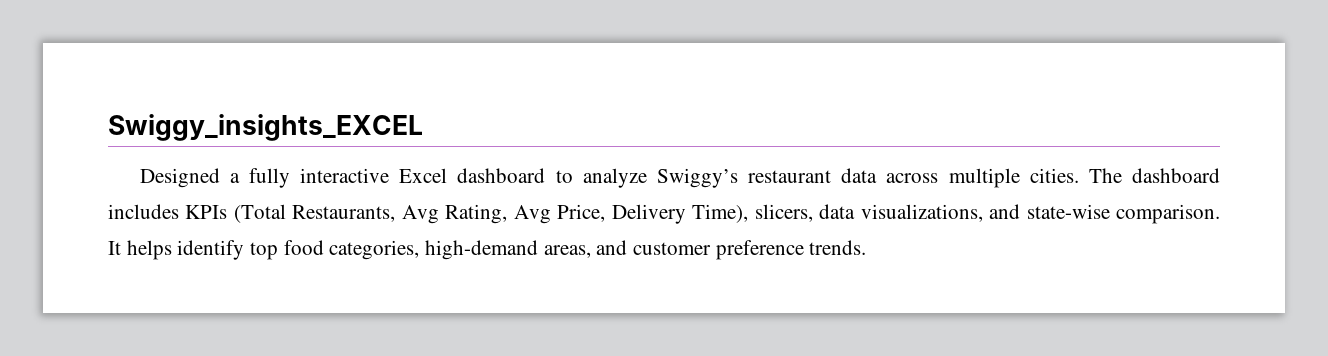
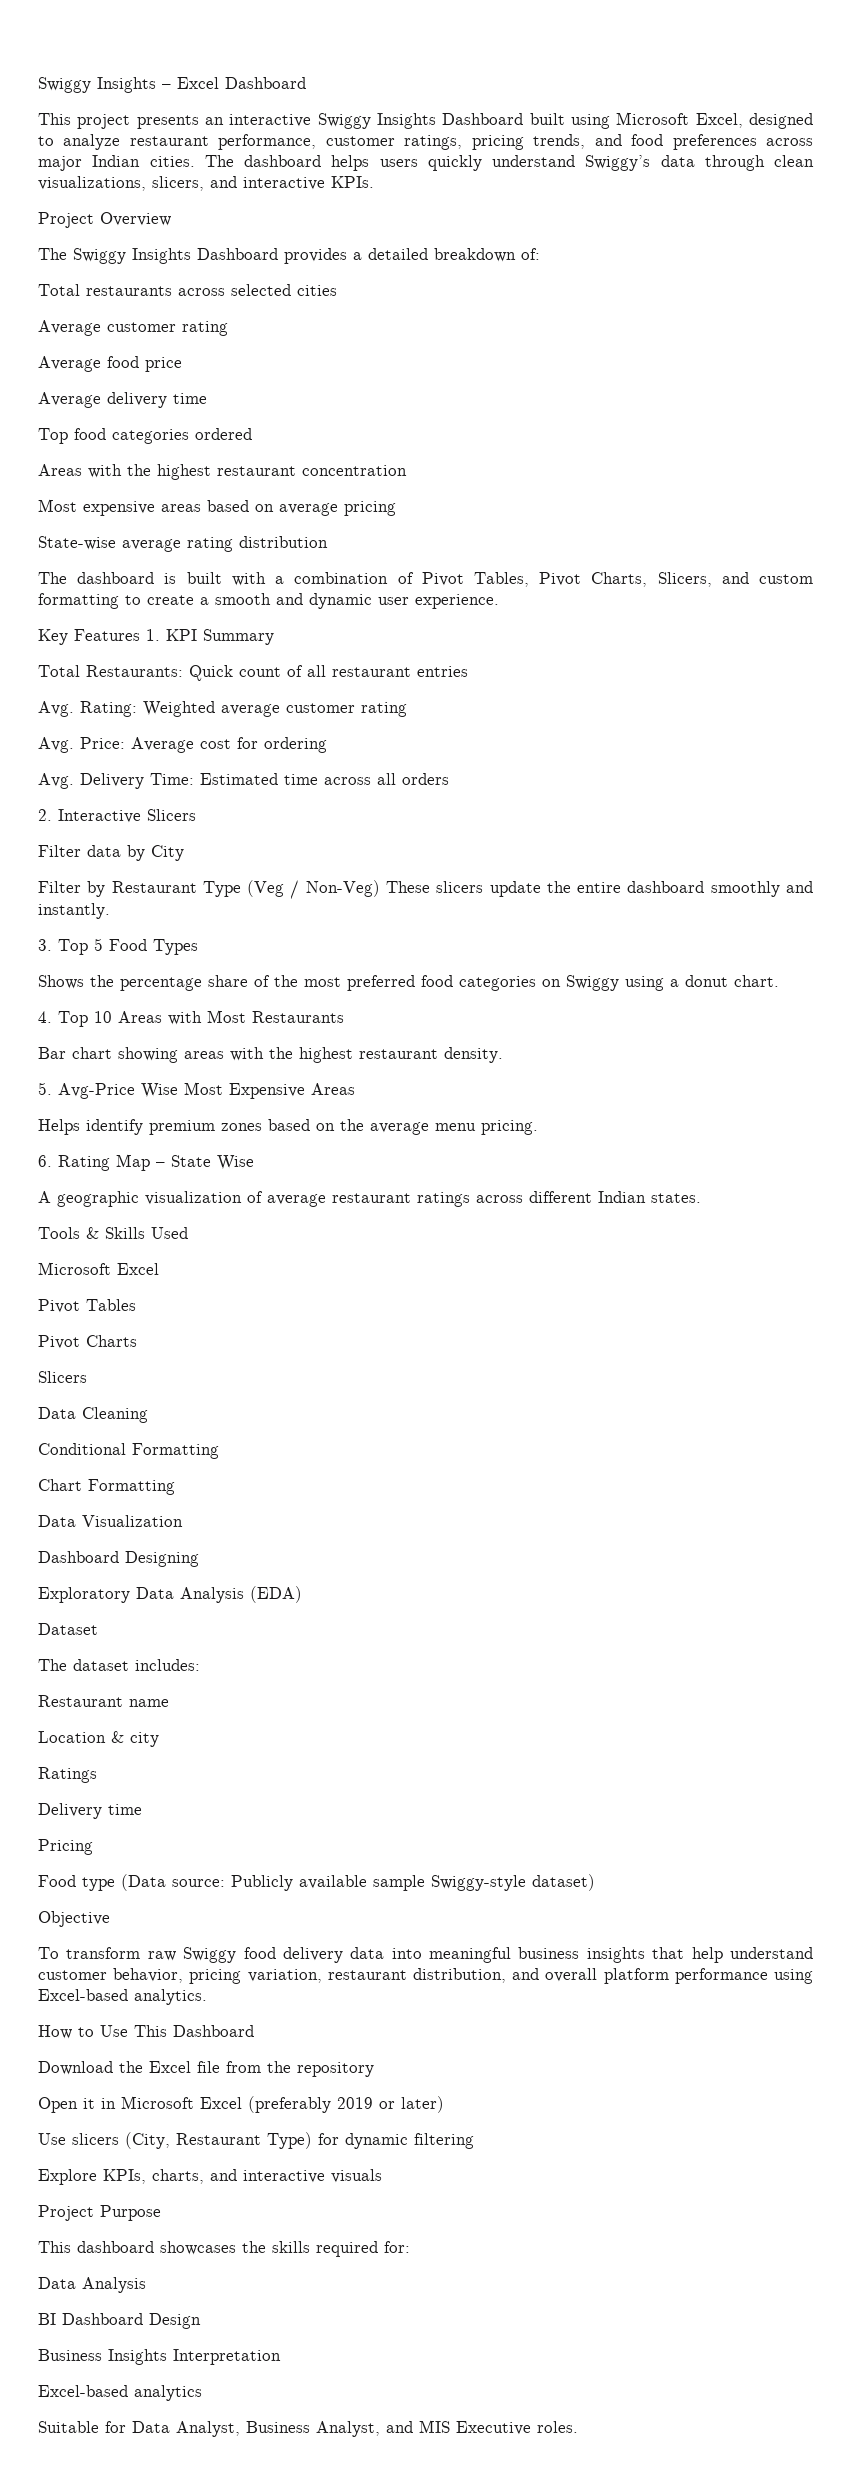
[108,114,423,141] [139,168,1221,188] [108,204,1221,224] [108,240,867,260] Swiggy_insights_EXCEL // Designed a fully interactive Excel dashboard to analyze Swiggy’s restaurant data across multiple cities. The dashboard includes KPIs (Total Restaurants, Avg Rating, Avg Price, Delivery Time), slicers, data visualizations, and state-wise comparison. It helps identify top food categories, high-demand areas, and customer preference trends. -> [38,77,306,93] [38,112,814,129] [38,134,814,150] [38,155,814,171] [38,176,374,191] [38,212,171,228] [38,248,540,264] [38,284,337,296] [38,320,228,336] [38,356,182,372] [38,392,207,408] [38,428,252,444] [38,464,407,480] [38,499,396,516] [38,536,328,552] [38,572,813,587] [38,593,499,609] [38,629,274,645] [38,665,468,681] [38,701,407,717] [38,737,327,753] [38,773,449,789] [38,809,196,823] [38,845,184,861] [38,880,814,899] [38,903,110,919] [38,938,198,955] [38,975,779,991] [38,1010,344,1027] [38,1047,503,1063] [38,1082,355,1099] [38,1119,538,1135] [38,1154,254,1171] [38,1191,701,1207] [38,1227,188,1239] [38,1262,159,1275] [38,1299,136,1313] [38,1335,137,1349] [38,1371,87,1383] [38,1407,148,1423] [38,1443,219,1459] [38,1479,175,1495] [38,1515,183,1527] [38,1551,199,1567] [38,1586,302,1603] [38,1623,98,1635] [38,1659,200,1671] [38,1695,169,1707] [38,1731,159,1747] [38,1767,97,1783] [38,1803,142,1819] [38,1839,93,1855] [38,1874,595,1891] [38,1911,110,1927] [38,1947,813,1963] [38,1968,813,1984] [38,1989,207,2005] [38,2025,254,2039] [38,2061,374,2077] [38,2096,444,2113] [38,2132,474,2149] [38,2169,382,2185] [38,2205,161,2221] [38,2241,410,2257] [38,2277,146,2293] [38,2313,201,2329] [38,2349,281,2365] [38,2385,202,2401] [38,2420,578,2437] Swiggy Insights – Excel Dashboard // This project presents an interactive Swiggy Insights Dashboard built using Microsoft Excel, designed to analyze restaurant performance, customer ratings, pricing trends, and food preferences across major Indian cities. The dashboard helps users quickly understand Swiggy’s data through clean visualizations, slicers, and interactive KPIs. // Project Overview // The Swiggy Insights Dashboard provides a detailed breakdown of: // Total restaurants across selected cities // Average customer rating // Average food price // Average delivery time // Top food categories ordered // Areas with the highest restaurant concentration // Most expensive areas based on average pricing // State-wise average rating distribution // The dashboard is built with a combination of Pivot Tables, Pivot Charts, Slicers, and custom formatting to create a smooth and dynamic user experience. // Key Features 1. KPI Summary // Total Restaurants: Quick count of all restaurant entries // Avg. Rating: Weighted average customer rating // Avg. Price: Average cost for ordering // Avg. Delivery Time: Estimated time across all orders // 2. Interactive Slicers // Filter data by City // Filter by Restaurant Type (Veg / Non-Veg) These slicers update the entire dashboard smoothly and instantly. // 3. Top 5 Food Types // Shows the percentage share of the most preferred food categories on Swiggy using a donut chart. // 4. Top 10 Areas with Most Restaurants // Bar chart showing areas with the highest restaurant density. // 5. Avg-Price Wise Most Expensive Areas // Helps identify premium zones based on the average menu pricing. // 6. Rating Map – State Wise // A geographic visualization of average restaurant ratings across different Indian states. // Tools & Skills Used // Microsoft Excel // Pivot Tables // Pivot Charts // Slicers // Data Cleaning // Conditional Formatting // Chart Formatting // Data Visualization // Dashboard Designing // Exploratory Data Analysis (EDA) // Dataset // The dataset includes: // Restaurant name // Location & city // Ratings // Delivery time // Pricing // Food type (Data source: Publicly available sample Swiggy-style dataset) // Objective // To transform raw Swiggy food delivery data into meaningful business insights that help understand customer behavior, pricing variation, restaurant distribution, and overall platform performance using Excel-based analytics. // How to Use This Dashboard // Download the Excel file from the repository // Open it in Microsoft Excel (preferably 2019 or later) // Use slicers (City, Restaurant Type) for dynamic filtering // Explore KPIs, charts, and interactive visuals // Project Purpose // This dashboard showcases the skills required for: // Data Analysis // BI Dashboard Design // Business Insights Interpretation // Excel-based analytics // Suitable for Data Analyst, Business Analyst, and MIS Executive roles.

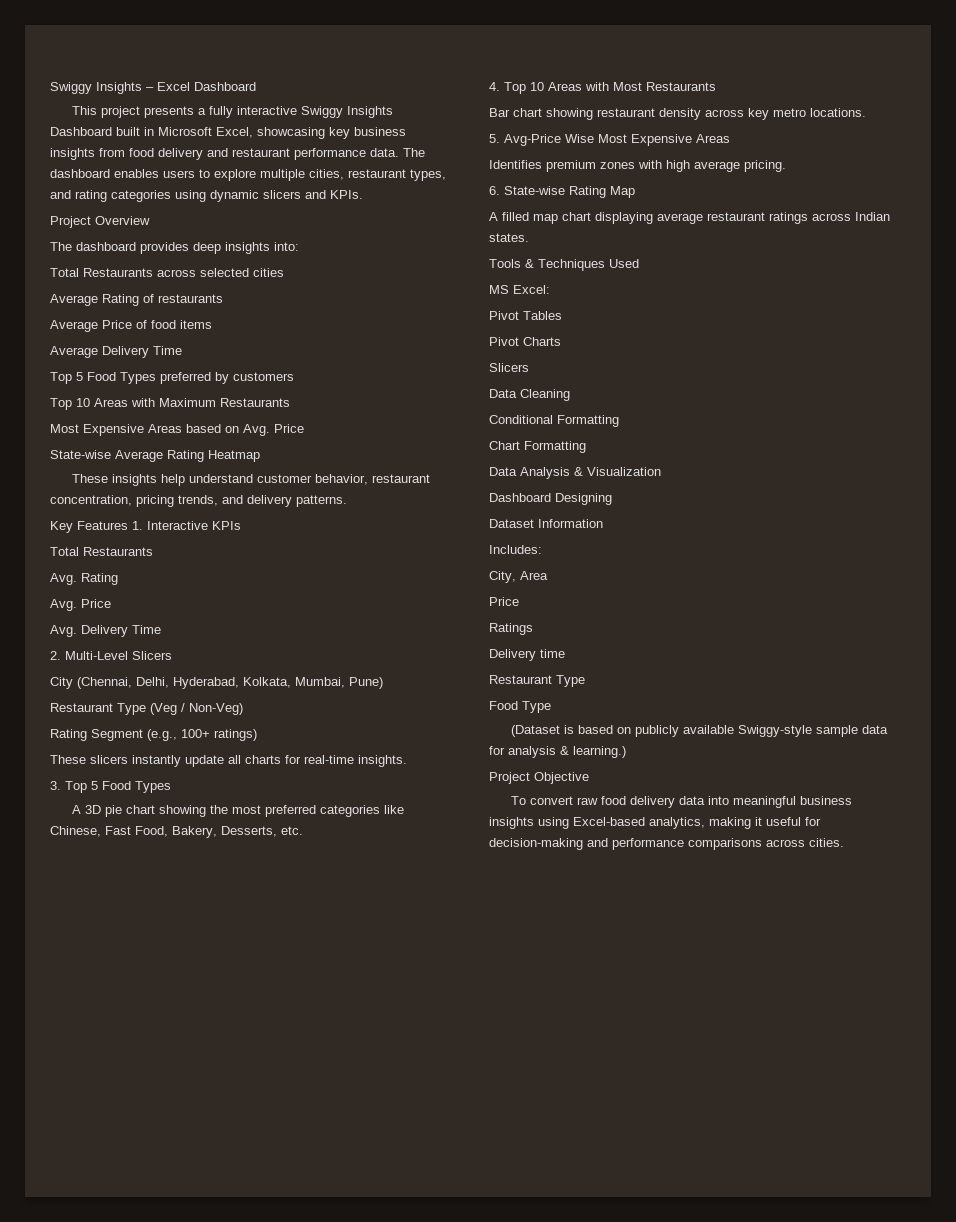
[205,117,225,125] an -> [197,106,233,118] a fully
[571,114,610,129] using -> [144,127,154,136] in
[749,113,814,129] [38,134,814,150] [38,155,814,171] [38,176,374,191] [38,212,171,228] [38,248,540,264] [38,284,172,296] designed to analyze restaurant performance, customer ratings, pricing trends, and food preferences across major Indian cities. The dashboard helps users quickly understand Swiggy’s data through clean visualizations, slicers, and interactive KPIs. // Project Overview // The Swiggy Insights Dashboard provides a detailed breakdown of: // Total restaurants -> [257,127,406,139] [50,148,425,160] [50,169,446,181] [50,190,363,202] [50,216,150,228] [50,242,299,254] [50,268,153,277] showcasing key business insights from food delivery and restaurant performance data. The dashboard enables users to explore multiple cities, restaurant types, and rating categories using dynamic slicers and KPIs. // Project Overview // The dashboard provides deep insights into: // Total Restaurants
[107,321,228,336] [38,356,182,372] [38,392,207,408] [38,428,252,444] [38,464,407,480] [38,499,396,516] [38,536,328,552] [38,572,813,587] [38,593,499,609] customer rating // Average food price // Average delivery time // Top food categories ordered // Areas with the highest restaurant concentration // Most expensive areas based on average pricing // State-wise average rating distribution // The dashboard is built with a combination of Pivot Tables, Pivot Charts, Slicers, and custom formatting to create a smooth and dynamic user experience. -> [102,294,223,306] [50,320,212,332] [50,346,182,358] [50,372,294,384] [50,398,290,410] [50,424,304,436] [50,450,260,462] [71,474,430,486] [50,495,347,507] Rating of restaurants // Average Price of food items // Average Delivery Time // Top 5 Food Types preferred by customers // Top 10 Areas with Maximum Restaurants // Most Expensive Areas based on Avg. Price // State-wise Average Rating Heatmap // These insights help understand customer behavior, restaurant concentration, pricing trends, and delivery patterns.
[166,629,274,645] [38,665,468,681] [38,701,407,717] [38,737,327,753] [38,773,449,789] KPI Summary // Total Restaurants: Quick count of all restaurant entries // Avg. Rating: Weighted average customer rating // Avg. Price: Average cost for ordering // Avg. Delivery Time: Estimated time across all orders -> [147,521,241,530] [50,547,153,556] [50,573,118,585] [50,599,111,611] [50,625,161,637] Interactive KPIs // Total Restaurants // Avg. Rating // Avg. Price // Avg. Delivery Time
[58,809,196,823] [38,845,184,861] [38,881,106,897] Interactive Slicers // Filter data by City // Filter by -> [65,651,172,660] [50,677,383,689] Multi-Level Slicers // City (Chennai, Delhi, Hyderabad, Kolkata, Mumbai, Pune) //
[385,881,814,897] [38,903,110,919] These slicers update the entire dashboard smoothly and instantly. -> [50,729,257,741] [50,755,407,767] // Rating Segment (e.g., 100+ ratings) // These slicers instantly update all charts for real-time insights.
[38,975,779,991] Shows the percentage share of the most preferred food categories on Swiggy using a donut chart. -> [71,805,404,817] [50,826,303,838] A 3D pie chart showing the most preferred categories like Chinese, Fast Food, Bakery, Desserts, etc.
[184,1047,503,1063] areas with the highest restaurant density. -> [597,108,866,120] restaurant density across key metro locations.
[38,1119,476,1135] Helps identify premium zones based on the average menu -> [489,160,740,172] Identifies premium zones with high average
(52, 1161) none -> [504,186,565,195] State-wise
[156,1155,254,1170] [38,1191,263,1207] – State Wise // A geographic visualization of -> [489,212,653,224] // A filled map chart displaying
[529,1191,592,1203] different -> (851, 217) none
[105,1227,145,1239] Skills -> [538,259,605,271] Techniques
[38,1262,159,1275] Microsoft Excel -> [489,285,550,294] MS Excel:
(76, 1521) none -> [520,467,583,479] Analysis &
[38,1586,302,1603] [38,1623,98,1635] [38,1659,200,1671] [38,1695,169,1707] [38,1731,159,1747] Exploratory Data Analysis (EDA) // Dataset // The dataset includes: // Restaurant name // Location & city -> [489,519,603,528] [489,545,542,554] [489,571,548,583] [489,597,519,606] Dataset Information // Includes: // City, Area // Price
[38,1839,93,1855] [38,1874,595,1891] Pricing // Food type (Data source: Publicly available sample Swiggy-style dataset) // -> [489,675,585,687] [489,701,551,713] [510,725,888,737] [489,746,626,758] [489,772,530,784] Restaurant Type // Food Type // (Dataset is based on publicly available Swiggy-style sample data for analysis & learning.) // Project
[66,1947,237,1963] transform raw Swiggy -> [529,796,598,805] convert raw
[652,1947,813,1963] [38,1968,813,1984] [38,1989,207,2005] [38,2025,254,2039] [38,2061,374,2077] [38,2096,444,2113] [38,2132,474,2149] [38,2169,382,2185] [38,2205,161,2221] [38,2241,410,2257] [38,2277,146,2293] [38,2313,201,2329] [38,2349,281,2365] [38,2385,202,2401] [38,2420,578,2437] that help understand customer behavior, pricing variation, restaurant distribution, and overall platform performance using Excel-based analytics. // How to Use This Dashboard // Download the Excel file from the repository // Open it in Microsoft Excel (preferably 2019 or later) // Use slicers (City, Restaurant Type) for dynamic filtering // Explore KPIs, charts, and interactive visuals // Project Purpose // This dashboard showcases the skills required for: // Data Analysis // BI Dashboard Design // Business Insights Interpretation // Excel-based analytics // Suitable for Data Analyst, Business Analyst, and MIS Executive roles. -> [538,817,821,829] [489,838,844,850] using Excel-based analytics, making it useful for decision-making and performance comparisons across cities.

